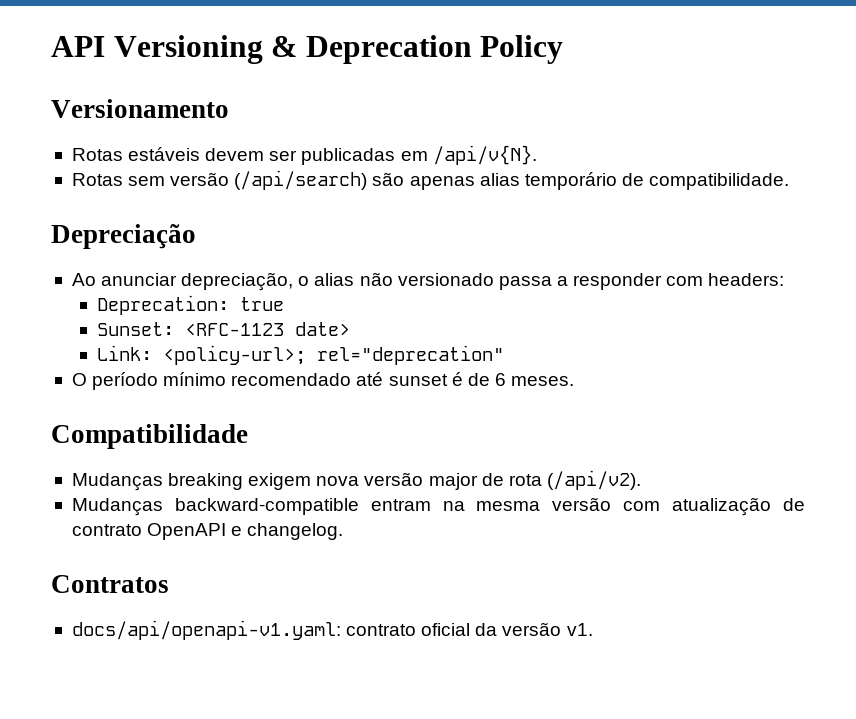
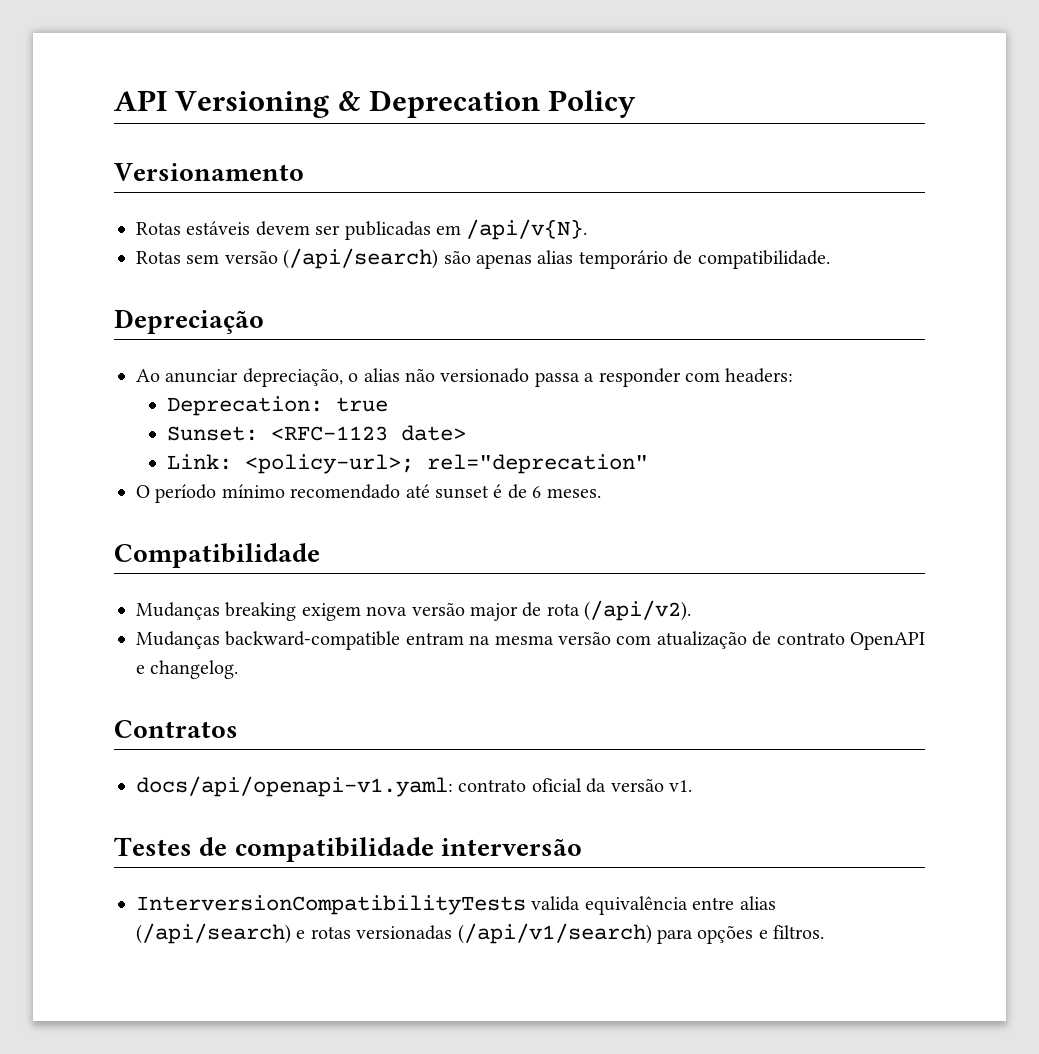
(593, 629) none -> [114,837,582,862] [136,895,776,915] [136,923,825,944] // Testes de compatibilidade interversão // InterversionCompatibilityTests valida equivalência entre alias (/api/search) e rotas versionadas (/api/v1/search) para opções e filtros.

